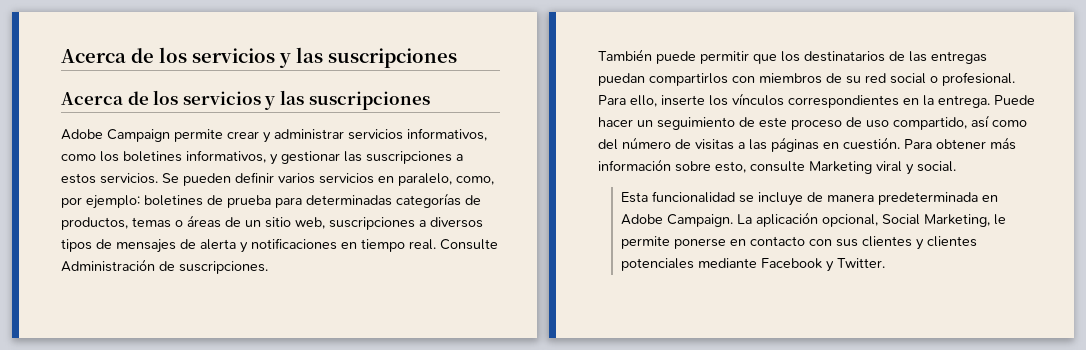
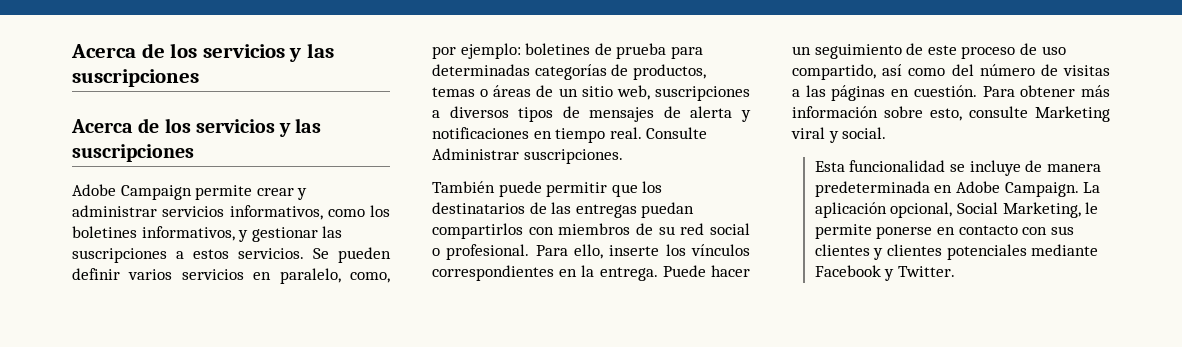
[61,259,175,272] Administración de -> [432,148,519,160] Administrar

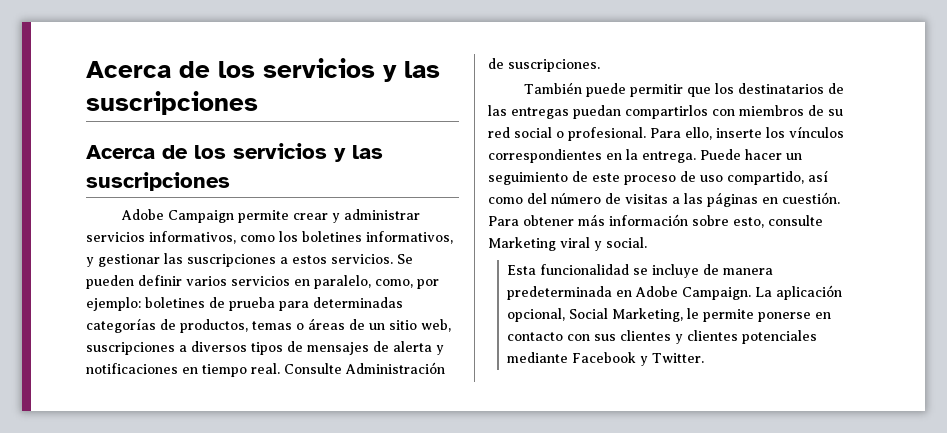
[432,148,519,160] Administrar -> [345,362,445,374] [488,58,504,69] Administración de

